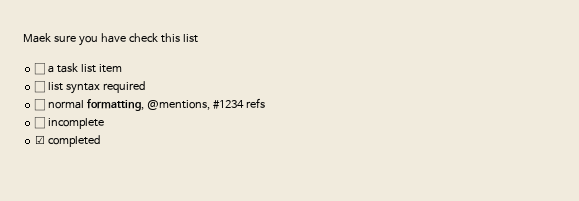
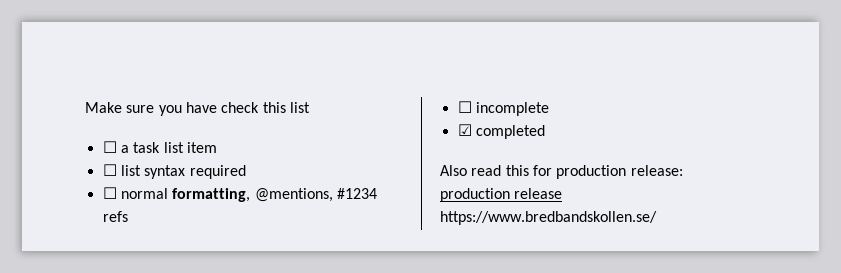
[23,33,51,43] Maek -> [85,102,122,113] Make
(101, 141) none -> [440,165,683,179] [440,188,563,202] [440,211,657,225] // Also read this for production release: production release https://www.bredbandskollen.se/

